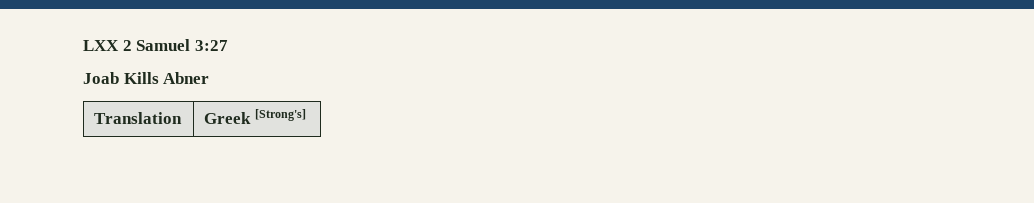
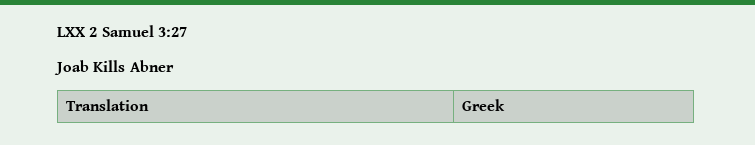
[254,109,306,121] [Strong's] -> (506, 105) none

